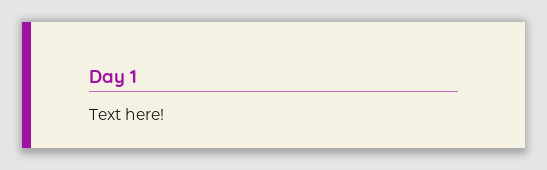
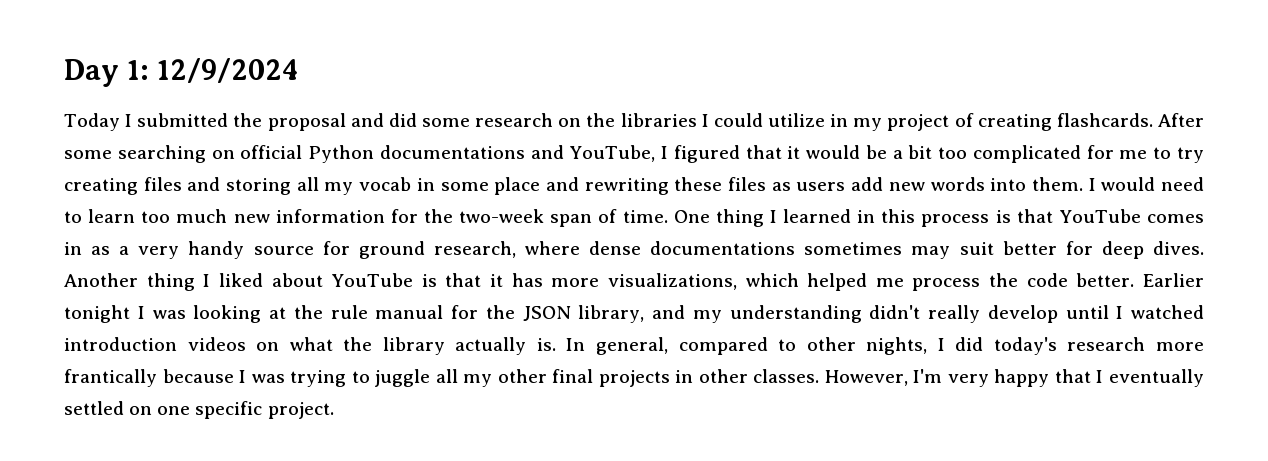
[130,70,137,83] [89,108,165,120] 1 // Text here! -> [127,58,300,83] [64,113,1204,131] [64,145,1205,163] [64,177,1204,195] [64,209,1205,227] [64,241,1204,259] [64,273,1204,291] [64,305,1204,323] [64,337,1204,355] [64,369,1204,387] [64,401,334,419] 1: 12/9/2024 // Today I submitted the proposal and did some research on the libraries I could utilize in my project of creating flashcards. After some searching on official Python documentations and YouTube, I figured that it would be a bit too complicated for me to try creating files and storing all my vocab in some place and rewriting these files as users add new words into them. I would need to learn too much new information for the two-week span of time. One thing I learned in this process is that YouTube comes in as a very handy source for ground research, where dense documentations sometimes may suit better for deep dives. Another thing I liked about YouTube is that it has more visualizations, which helped me process the code better. Earlier tonight I was looking at the rule manual for the JSON library, and my understanding didn't really develop until I watched introduction videos on what the library actually is. In general, compared to other nights, I did today's research more frantically because I was trying to juggle all my other final projects in other classes. However, I'm very happy that I eventually settled on one specific project.

